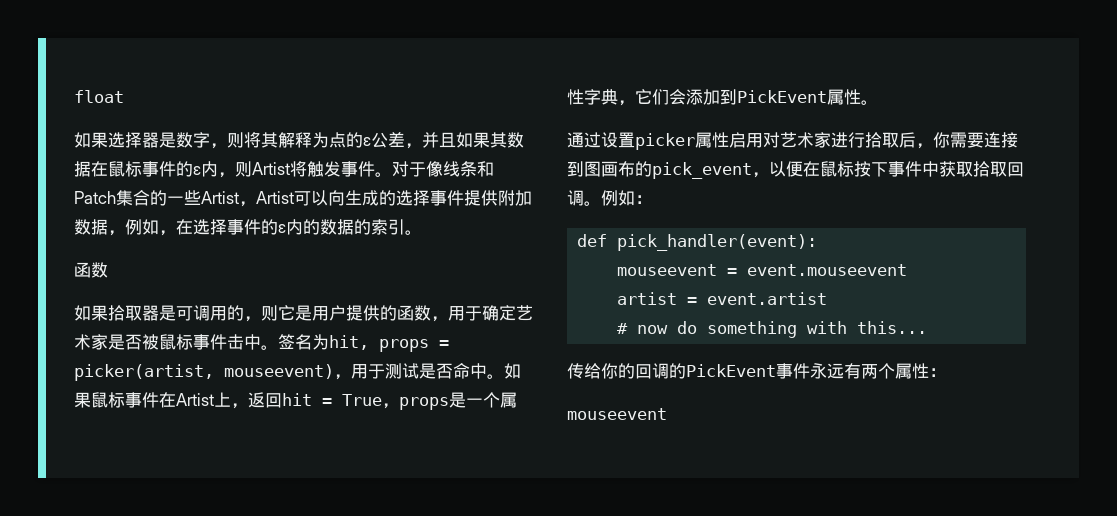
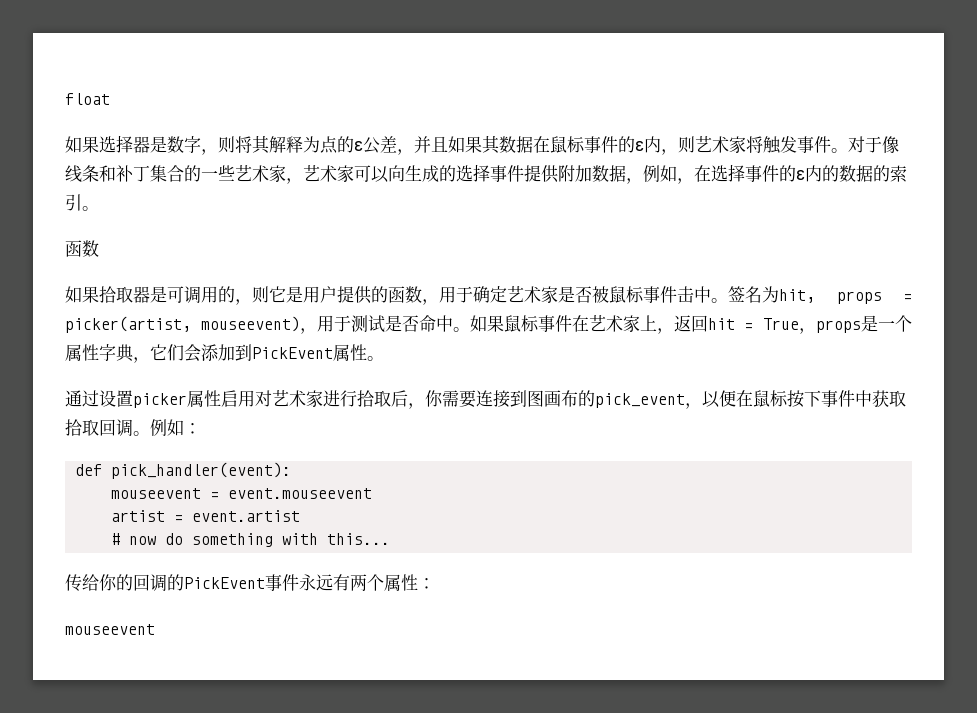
[252,162,290,175] Artist -> [695,136,746,154] 艺术家
[74,191,116,204] Patch -> [116,165,150,182] 补丁
[201,191,294,207] Artist，Artist -> [235,165,354,184] 艺术家，艺术家
[176,393,214,406] Artist -> [588,315,640,333] 艺术家

